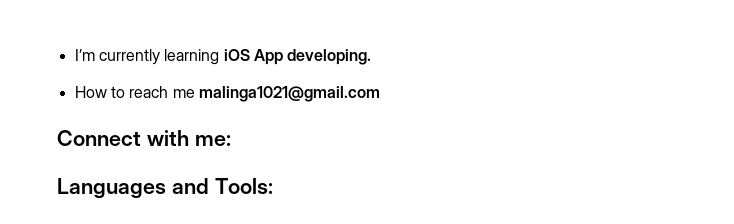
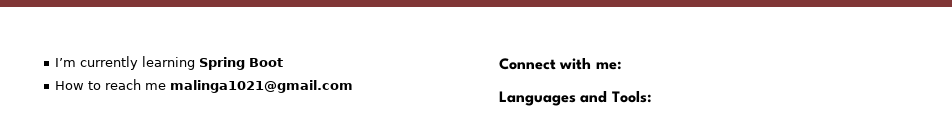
[223,49,372,65] iOS App developing. -> [199,57,284,70] Spring Boot

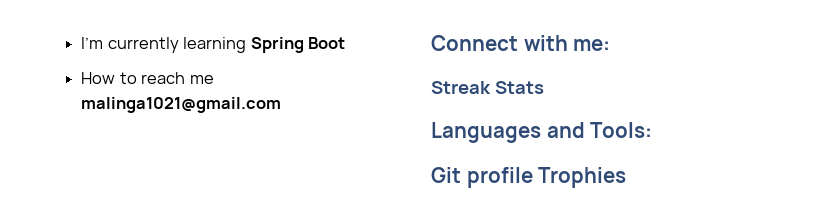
(622, 65) none -> [431,81,544,94] // Streak Stats
(652, 97) none -> [431,167,627,188] // Git profile Trophies

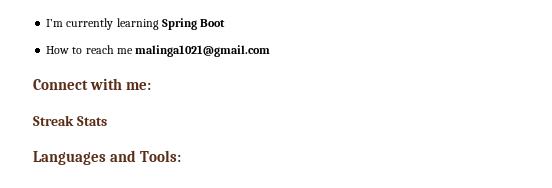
[431,167,627,188] // Git profile Trophies -> (182, 156) none

